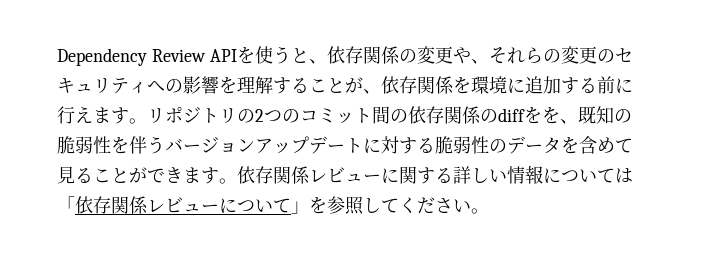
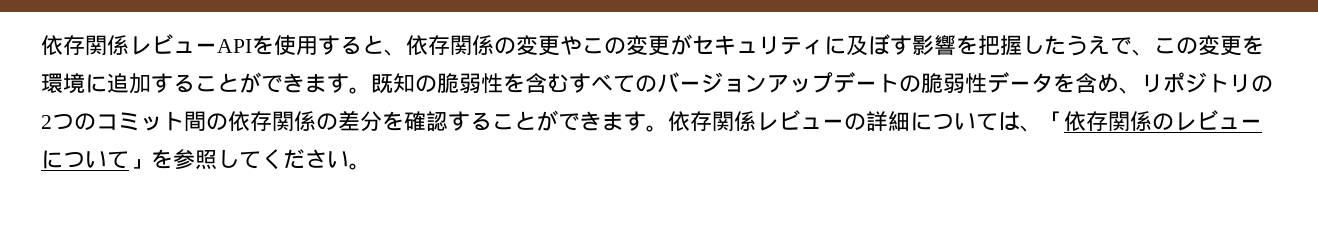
[57,48,206,66] Dependency Review -> [41,34,217,56] 依存関係レビュー
[272,46,291,64] う -> [296,35,362,55] 用する
[470,46,633,64] [57,76,633,94] [57,106,147,124] 、それらの変更のセキュリティへの影響を理解することが、依存関係を環境に追加する前に行えます。 -> [582,34,1264,56] [41,72,1141,94] この変更がセキュリティに及ぼす影響を把握したうえで、この変更を環境に追加することができます。既知の脆弱性を含むすべてのバージョンアップデートの脆弱性データを含め、
[498,106,632,124] [57,136,633,154] [57,166,75,184] diffをを、既知の脆弱性を伴うバージョンアップデートに対する脆弱性のデータを含めて見 -> [338,110,470,131] 差分を確認す
[381,165,543,184] に関する詳しい情報 -> [844,111,910,131] の詳細
(633, 175) none -> [1020,125,1042,132] 、
(148, 205) none -> [1152,113,1174,130] の

